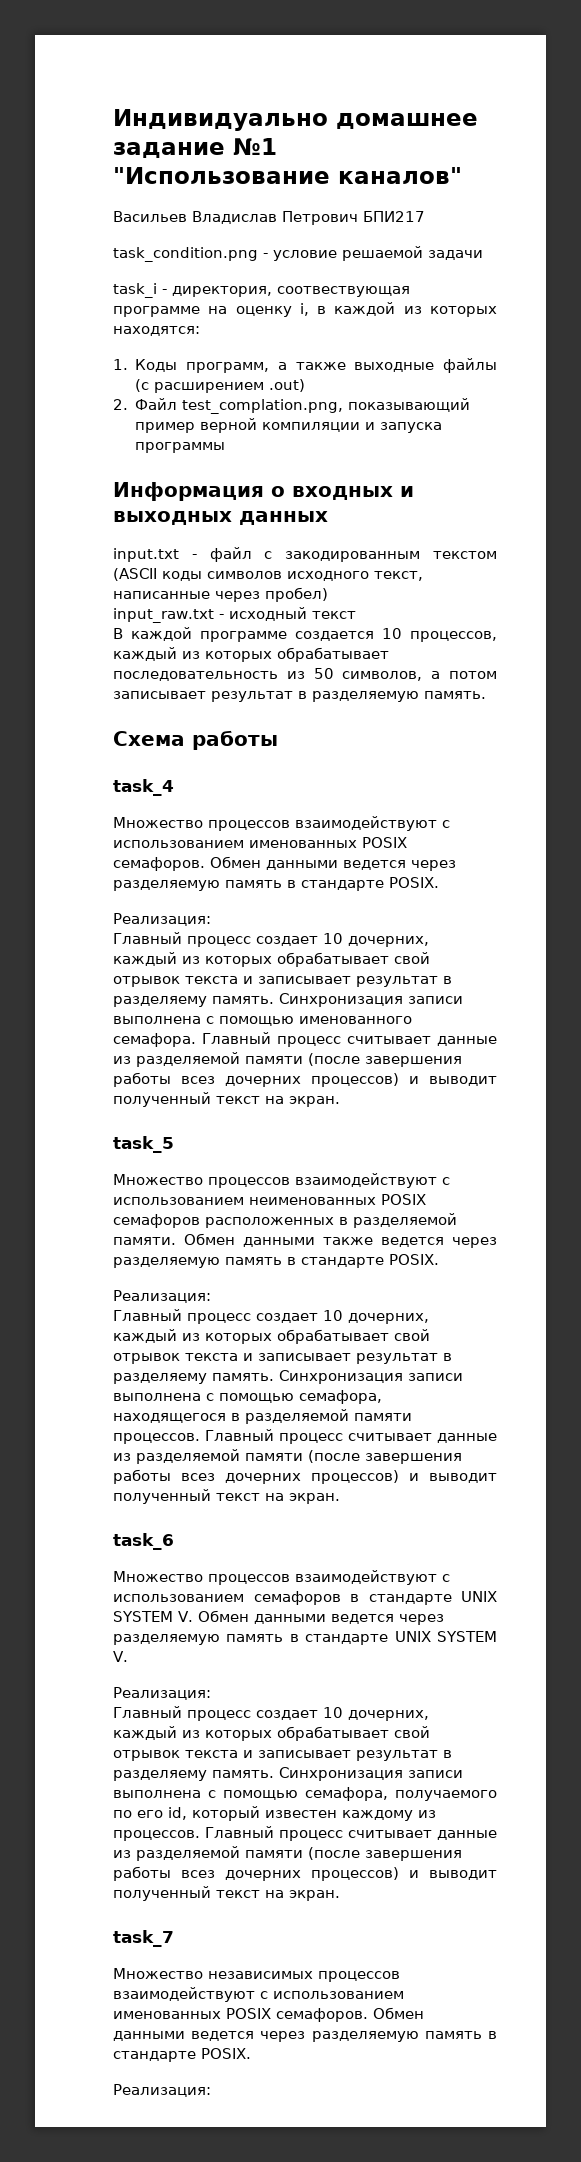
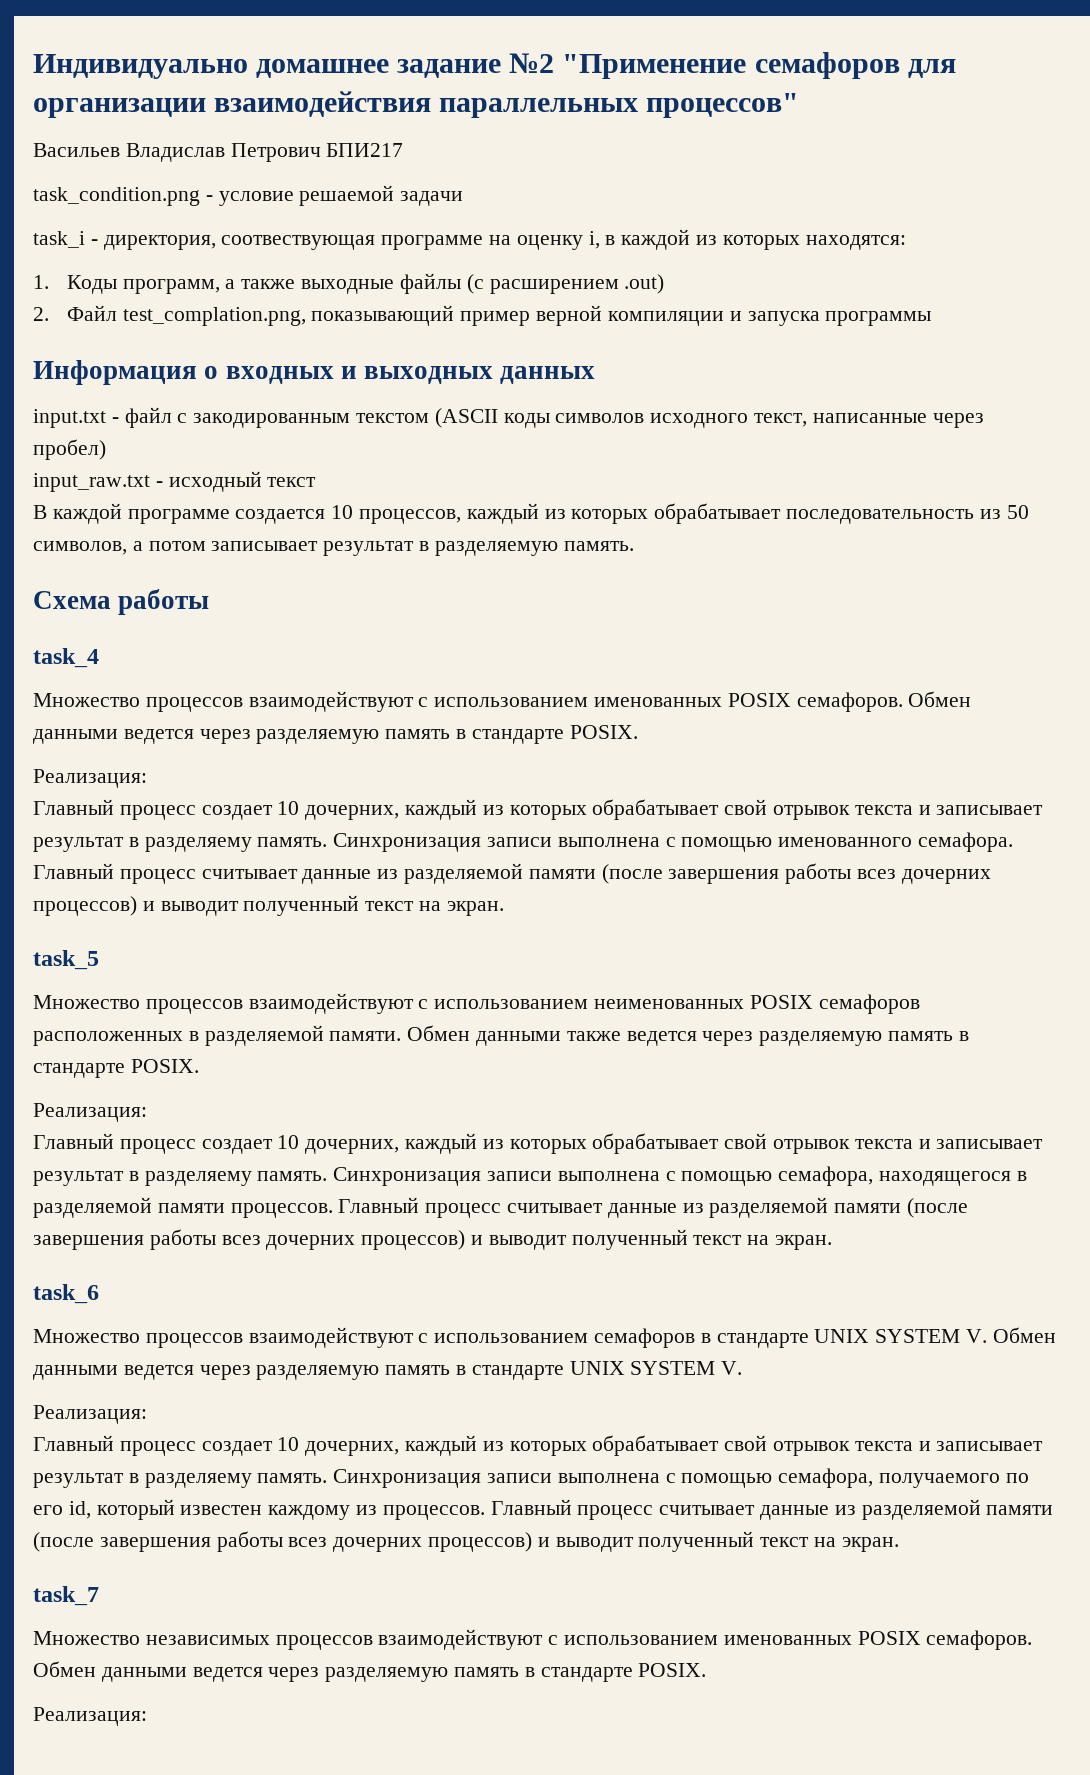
[233,138,277,155] [113,167,462,184] №1 "Использование каналов" -> [509,52,956,79] [33,91,800,118] №2 "Применение семафоров для организации взаимодействия параллельных процессов"

